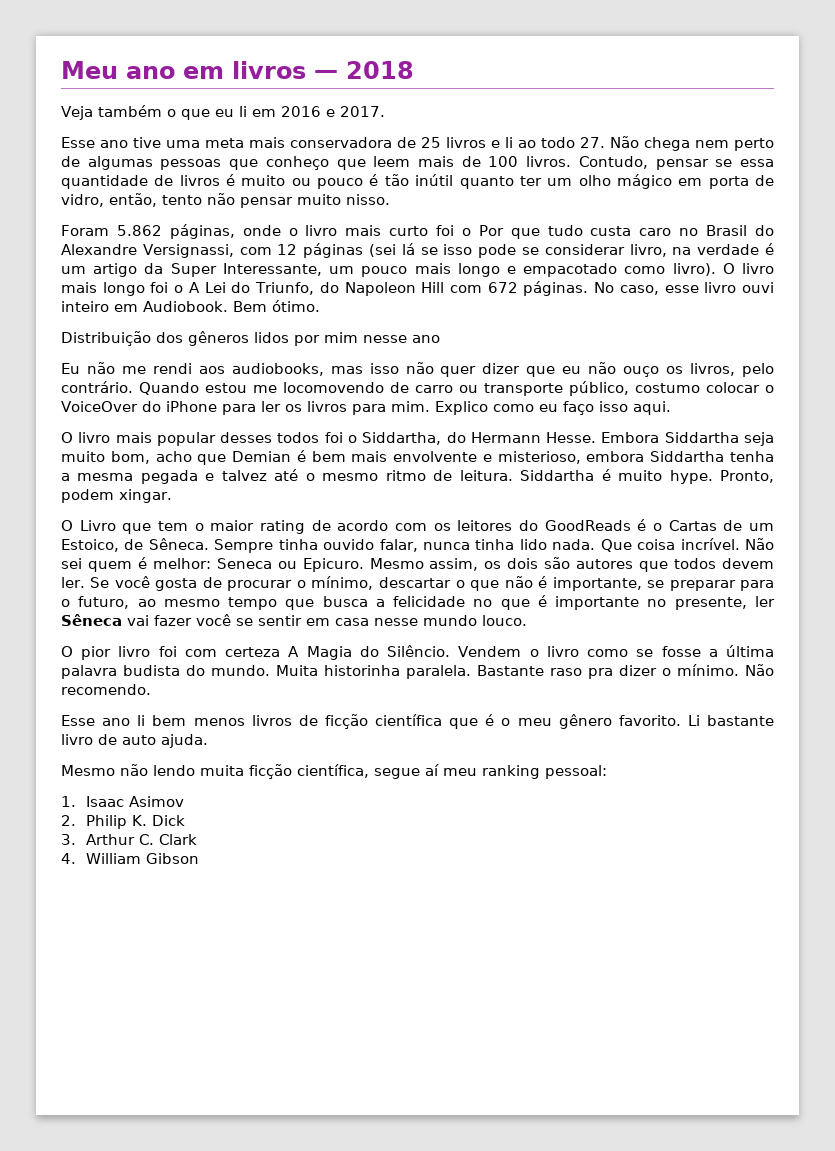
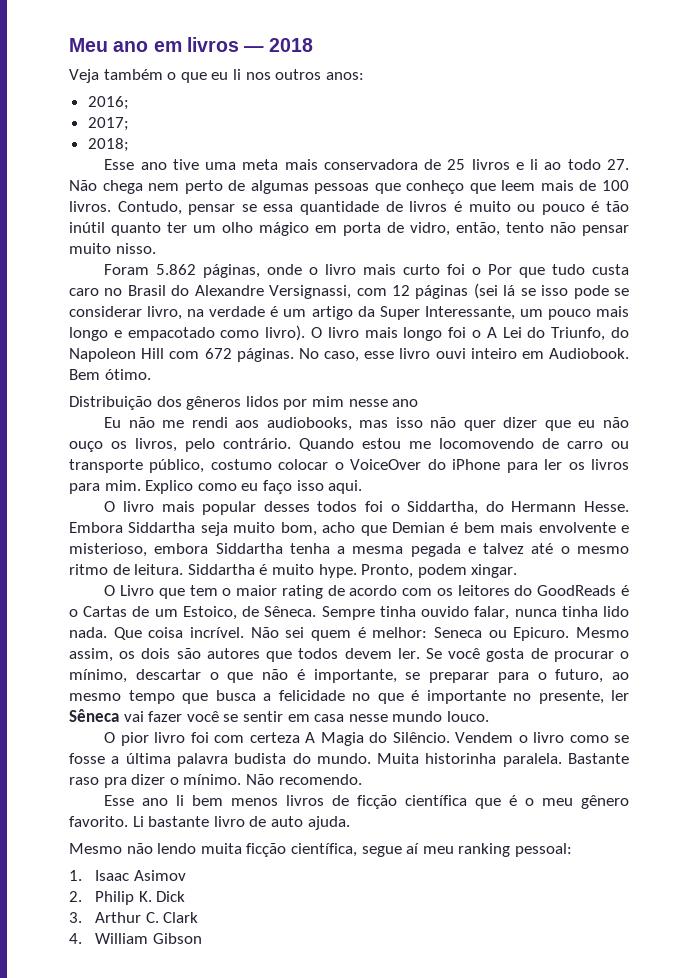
[251,106,385,117] em 2016 e 2017. -> [245,69,364,80] [87,96,129,110] [87,117,129,131] [87,138,129,152] nos outros anos: // 2016; // 2017; // 2018;

